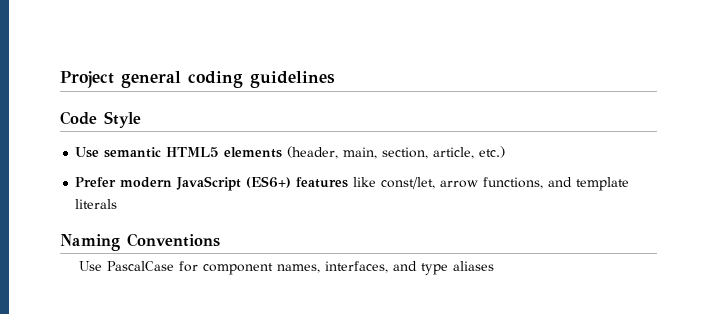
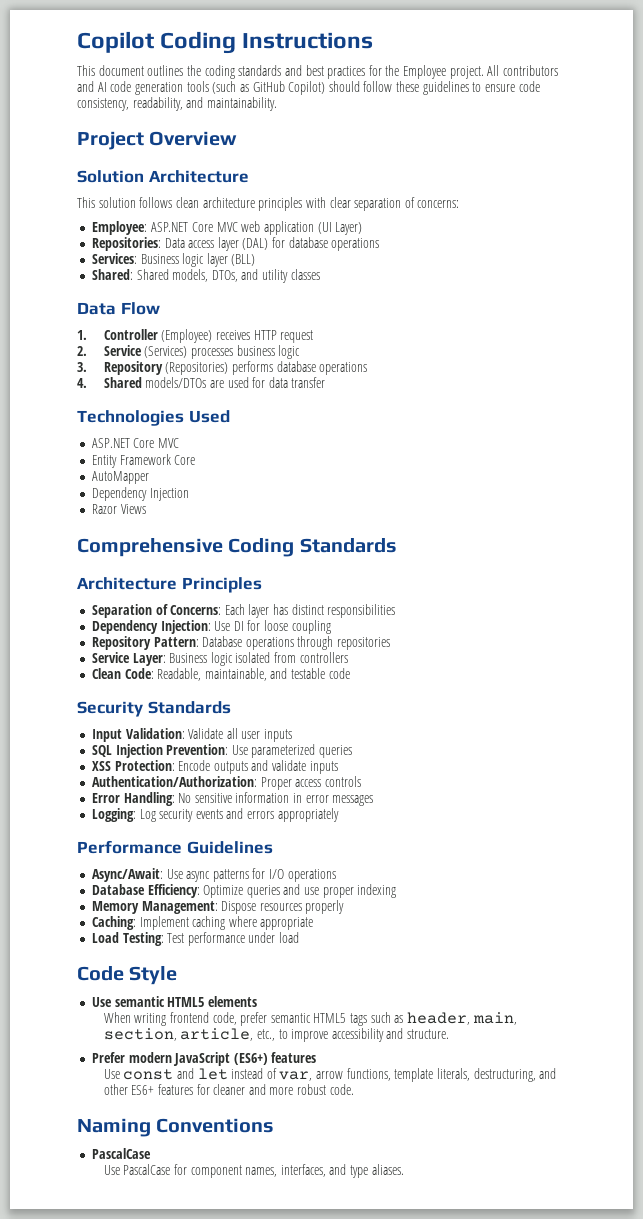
[60,71,335,88] Project general coding guidelines -> [77,31,374,54] [77,65,559,79] [77,81,540,95] [77,97,277,111] [77,131,238,150] [77,170,249,183] [77,197,460,211] [91,221,363,235] [91,237,380,251] [91,253,256,267] [91,269,320,283] [77,302,160,315] [77,329,314,343] [77,345,301,359] [77,361,368,375] [77,377,326,388] [77,410,230,426] [91,438,180,448] [91,454,196,468] [91,471,149,484] [91,487,189,501] [91,504,146,514] [77,538,397,557] [77,577,262,593] [91,604,396,618] [91,620,331,634] [91,636,391,650] [91,652,348,666] [91,668,350,681] [77,701,231,717] [91,728,293,742] [91,744,353,758] [91,760,338,774] [91,776,361,790] [91,792,374,806] [91,808,339,822] [77,840,273,854] [91,868,336,882] [91,884,397,898] [91,900,345,914] [91,916,314,930] [91,932,300,946] Copilot Coding Instructions // This document outlines the coding standards and best practices for the Employee project. All contributors and AI code generation tools (such as GitHub Copilot) should follow these guidelines to ensure code consistency, readability, and maintainability. // Project Overview // Solution Architecture // This solution follows clean architecture principles with clear separation of concerns: // Employee: ASP.NET Core MVC web application (UI Layer) // Repositories: Data access layer (DAL) for database operations // Services: Business logic layer (BLL) // Shared: Shared models, DTOs, and utility classes // Data Flow // 1. Controller (Employee) receives HTTP request // 2. Service (Services) processes business logic // 3. Repository (Repositories) performs database operations // 4. Shared models/DTOs are used for data transfer // Technologies Used // ASP.NET Core MVC // Entity Framework Core // AutoMapper // Dependency Injection // Razor Views // Comprehensive Coding Standards // Architecture Principles // Separation of Concerns: Each layer has distinct responsibilities // Dependency Injection: Use DI for loose coupling // Repository Pattern: Database operations through repositories // Service Layer: Business logic isolated from controllers // Clean Code: Readable, maintainable, and testable code // Security Standards // Input Validation: Validate all user inputs // SQL Injection Prevention: Use parameterized queries // XSS Protection: Encode outputs and validate inputs // Authentication/Authorization: Proper access controls // Error Handling: No sensitive information in error messages // Logging: Log security events and errors appropriately // Performance Guidelines // Async/Await: Use async patterns for I/O operations // Database Efficiency: Optimize queries and use proper indexing // Memory Management: Dispose resources properly // Caching: Implement caching where appropriate // Load Testing: Test performance under load
[287,146,506,159] (header, main, section, article, etc.) -> [103,1012,517,1026] [103,1028,450,1042] // When writing frontend code, prefer semantic HTML5 tags such as header, main, section, article, etc., to improve accessibility and structure.
[353,177,630,191] [75,199,118,209] like const/let, arrow functions, and template literals -> [103,1068,557,1082] [103,1084,354,1095] // Use const and let instead of var, arrow functions, template literals, destructuring, and other ES6+ features for cleaner and more robust code.
(220, 240) none -> [91,1148,151,1159] // PascalCase
[453,261,495,271] aliases -> [371,1164,404,1175] aliases.

